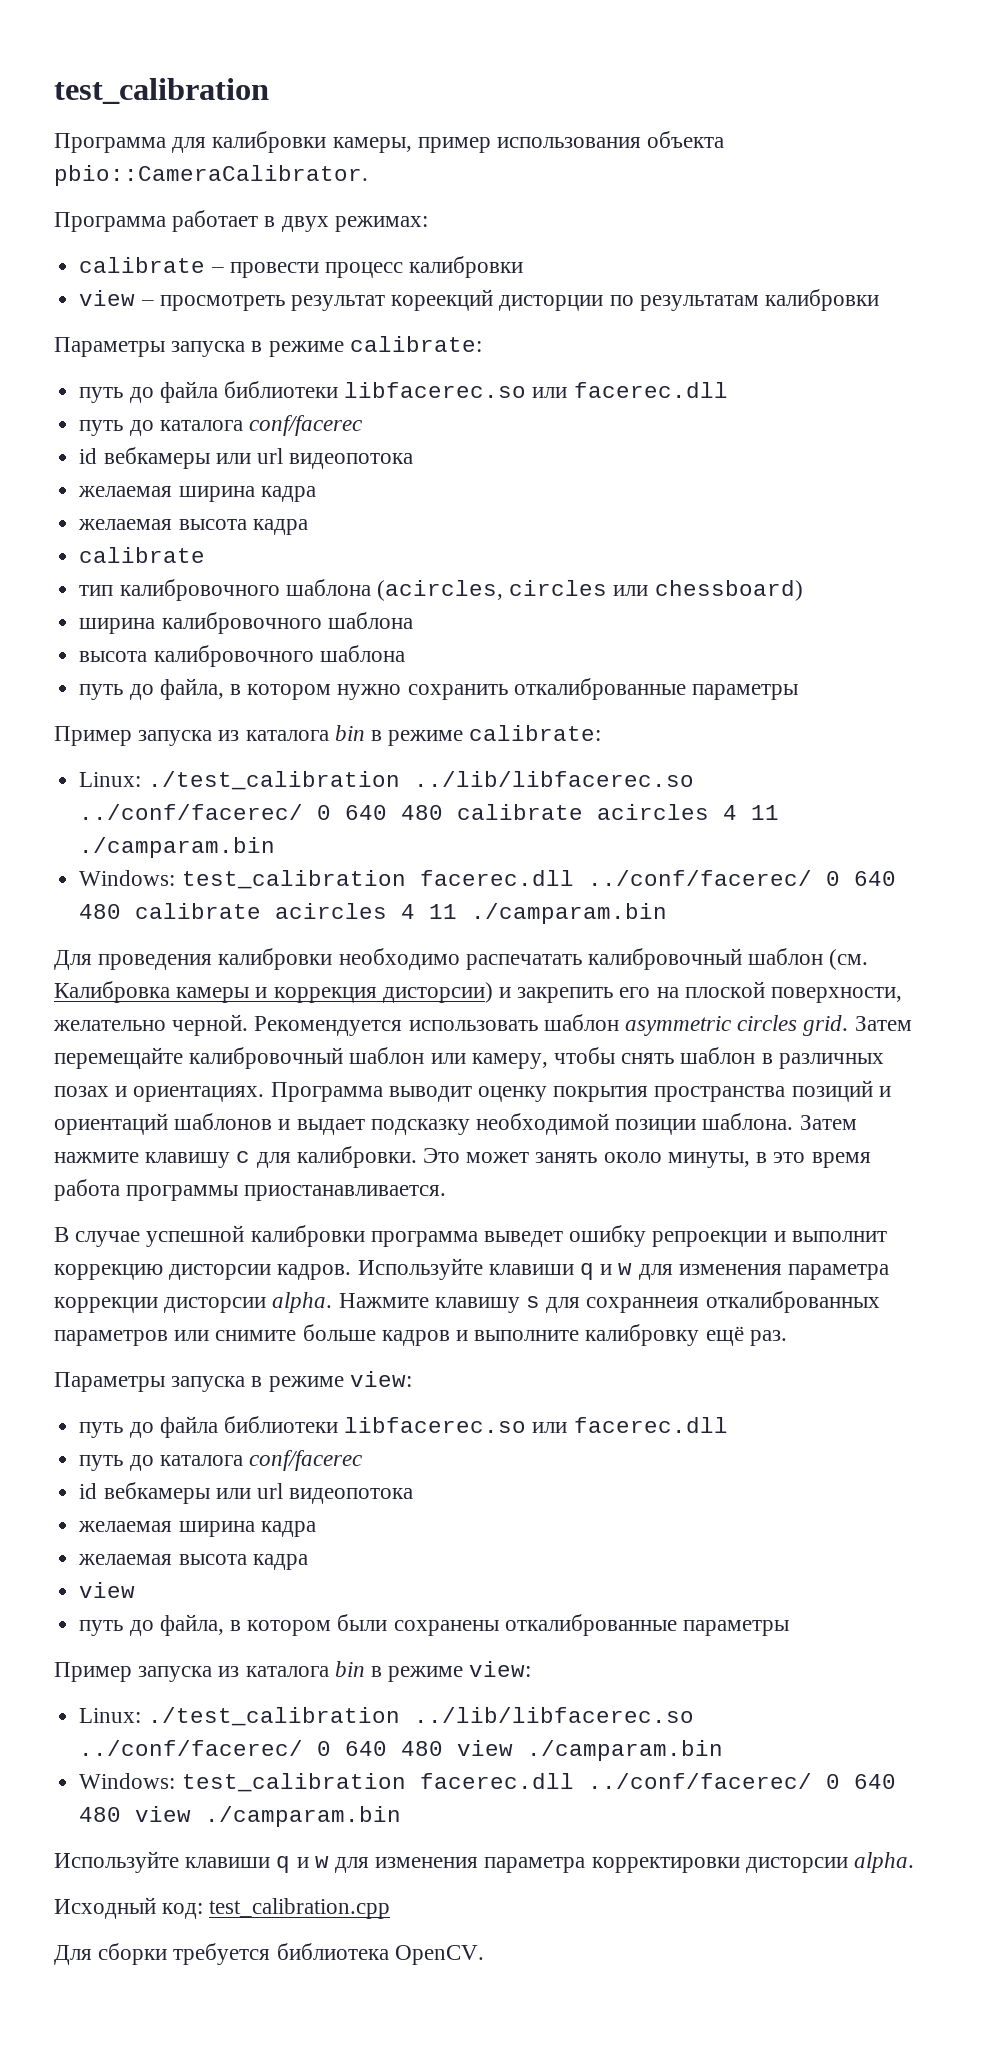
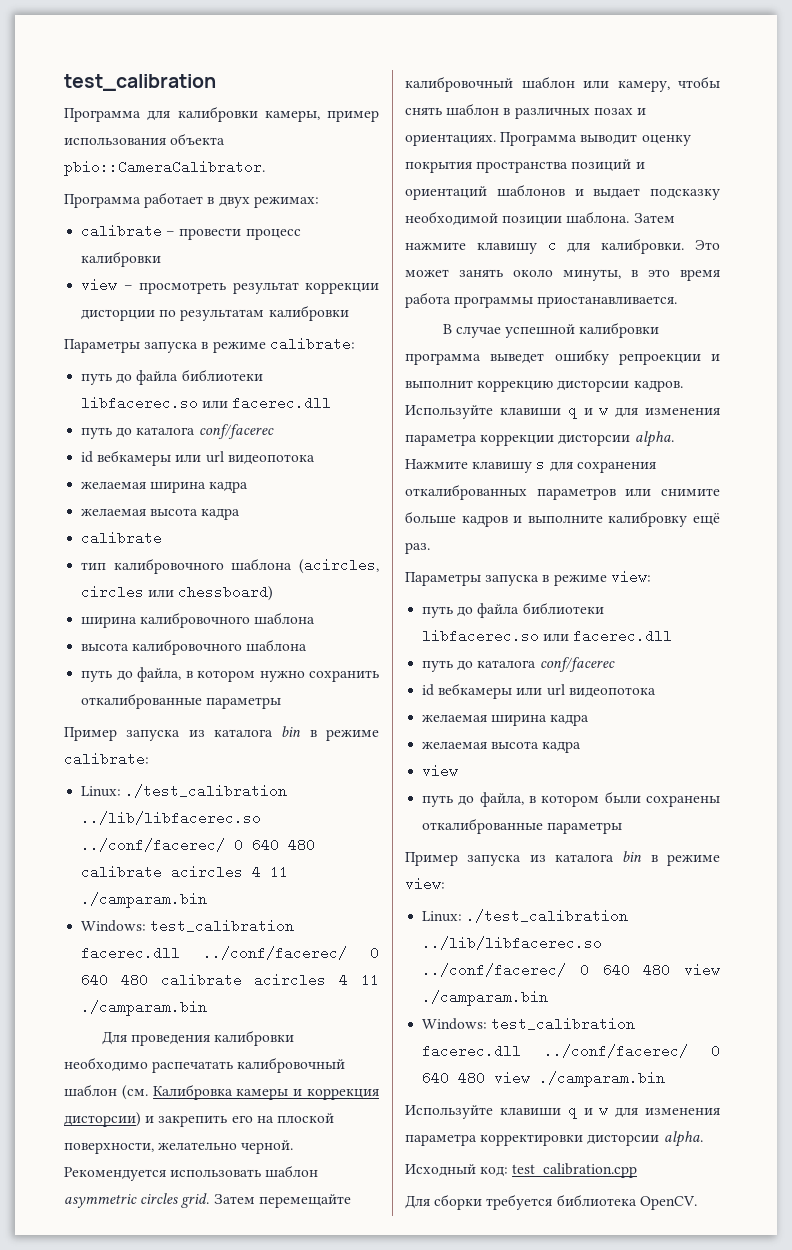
[391,289,494,311] кореекций -> [304,282,379,294] коррекции
[586,1297,700,1313] сохраннеия -> [576,461,656,473] сохранения

